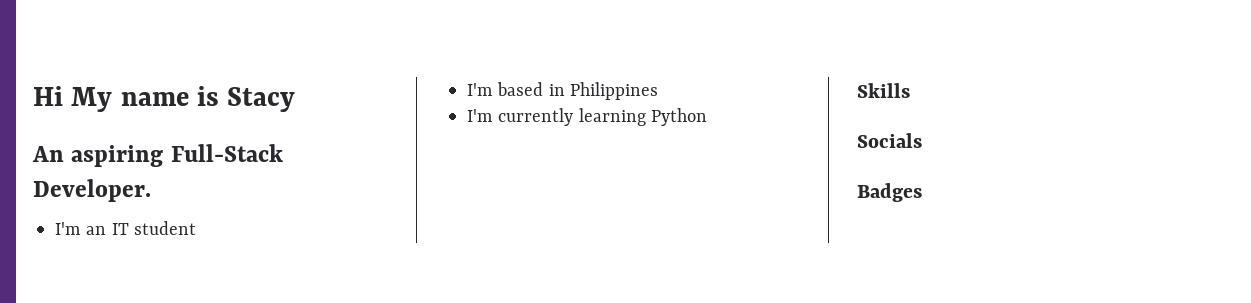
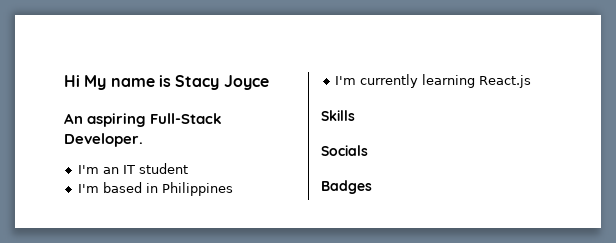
(296, 99) none -> [223,75,269,90] Joyce
[651,108,708,126] Python -> [478,75,531,88] React.js

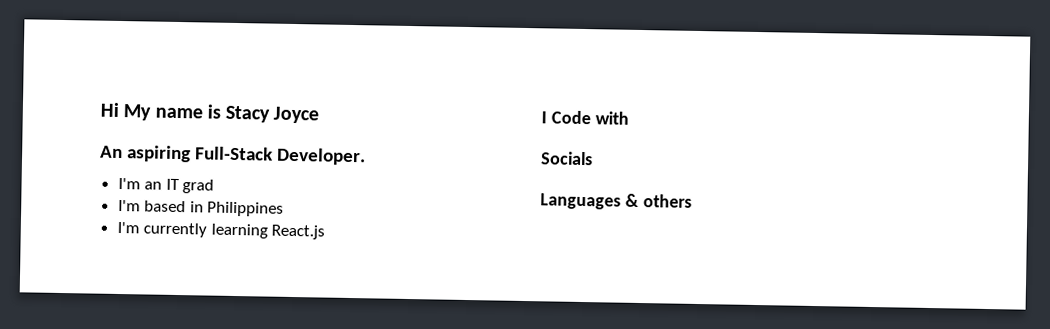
[138,163,188,174] student -> [182,179,215,194] grad
[321,110,355,121] [321,145,368,156] [321,180,372,194] Skills // Socials // Badges -> [541,110,629,125] [541,151,593,166] [540,193,692,210] I Code with // Socials // Languages & others

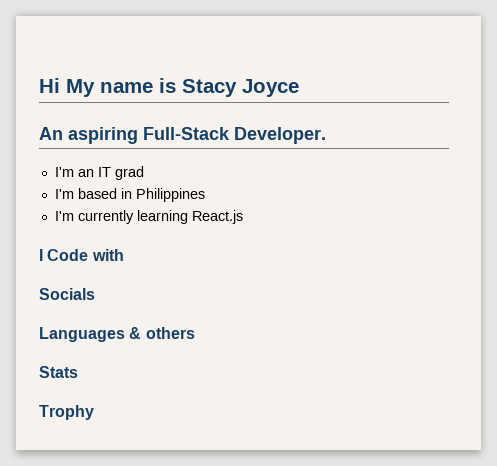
(692, 201) none -> [39,366,78,378] [39,405,94,420] // Stats // Trophy

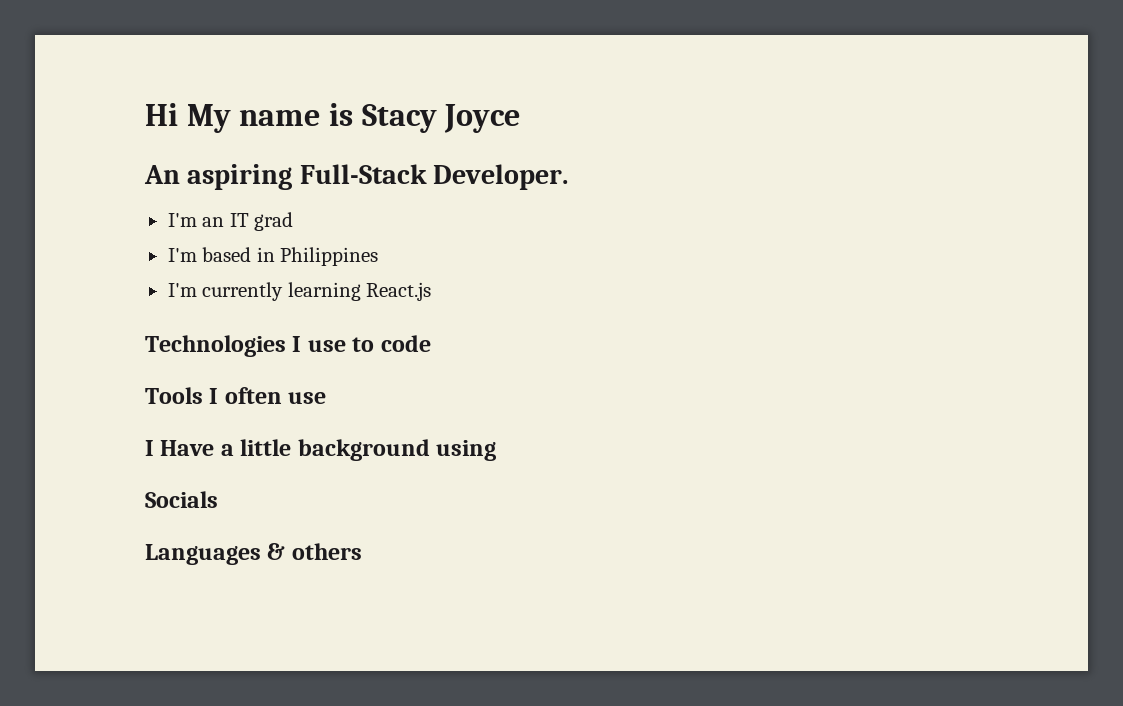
[39,249,124,261] I Code with -> [145,335,431,357] [145,387,327,404] [145,439,497,461] Technologies I use to code // Tools I often use // I Have a little background using
[39,366,78,378] [39,405,94,420] // Stats // Trophy -> (362, 551) none

